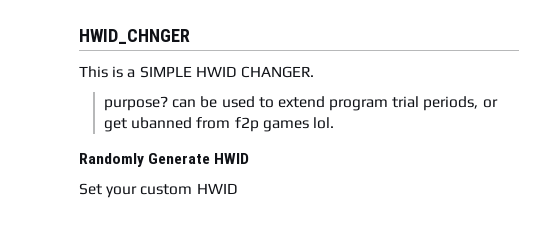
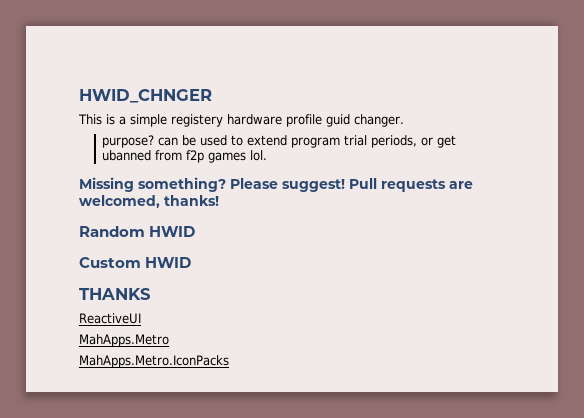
[139,66,314,78] SIMPLE HWID CHANGER. -> [130,114,404,127] simple registery hardware profile guid changer.
[79,153,250,167] [79,183,238,198] Randomly Generate HWID // Set your custom HWID -> [79,177,473,192] [79,195,219,208] [79,226,196,237] [79,257,192,268] [79,288,151,300] [79,313,141,324] [79,334,169,347] [79,355,229,368] Missing something? Please suggest! Pull requests are welcomed, thanks! // Random HWID // Custom HWID // THANKS // ReactiveUI // MahApps.Metro // MahApps.Metro.IconPacks

